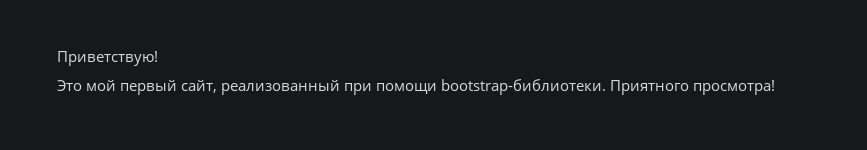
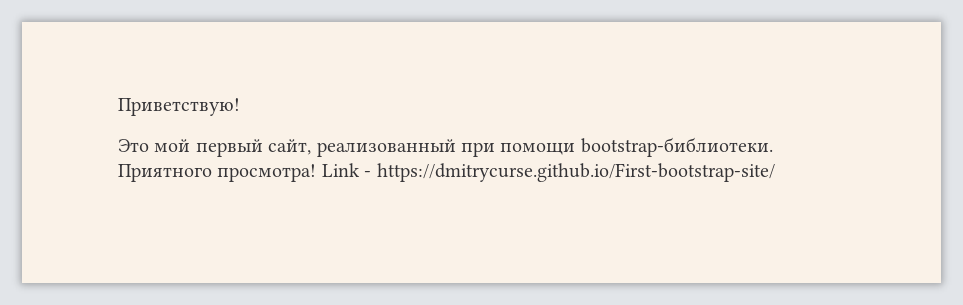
(776, 87) none -> [321,163,775,182] Link - https://dmitrycurse.github.io/First-bootstrap-site/

